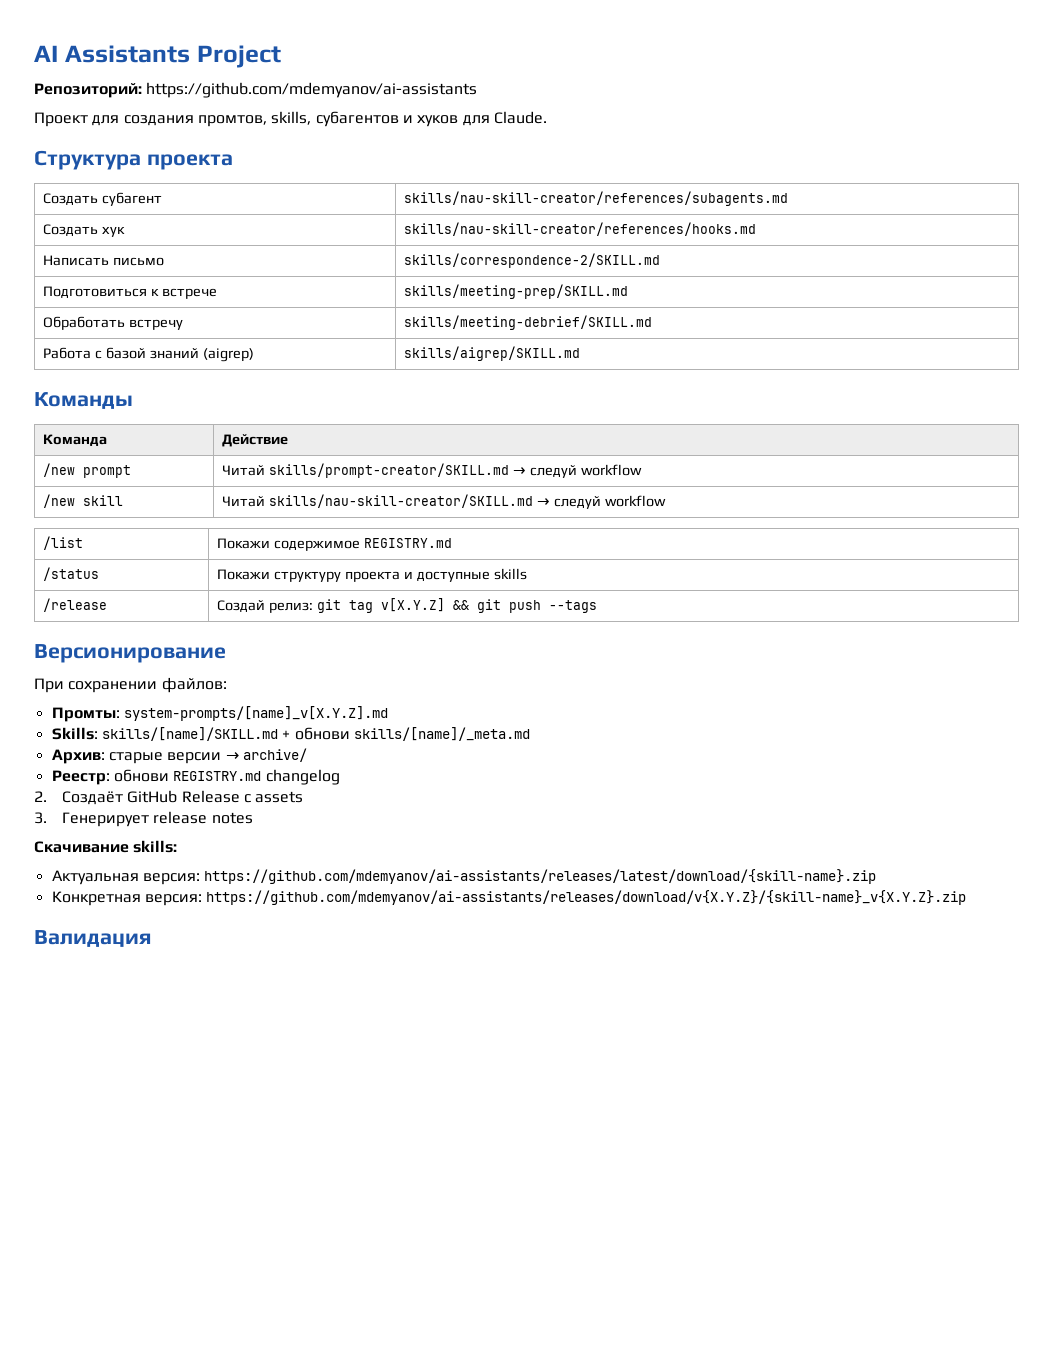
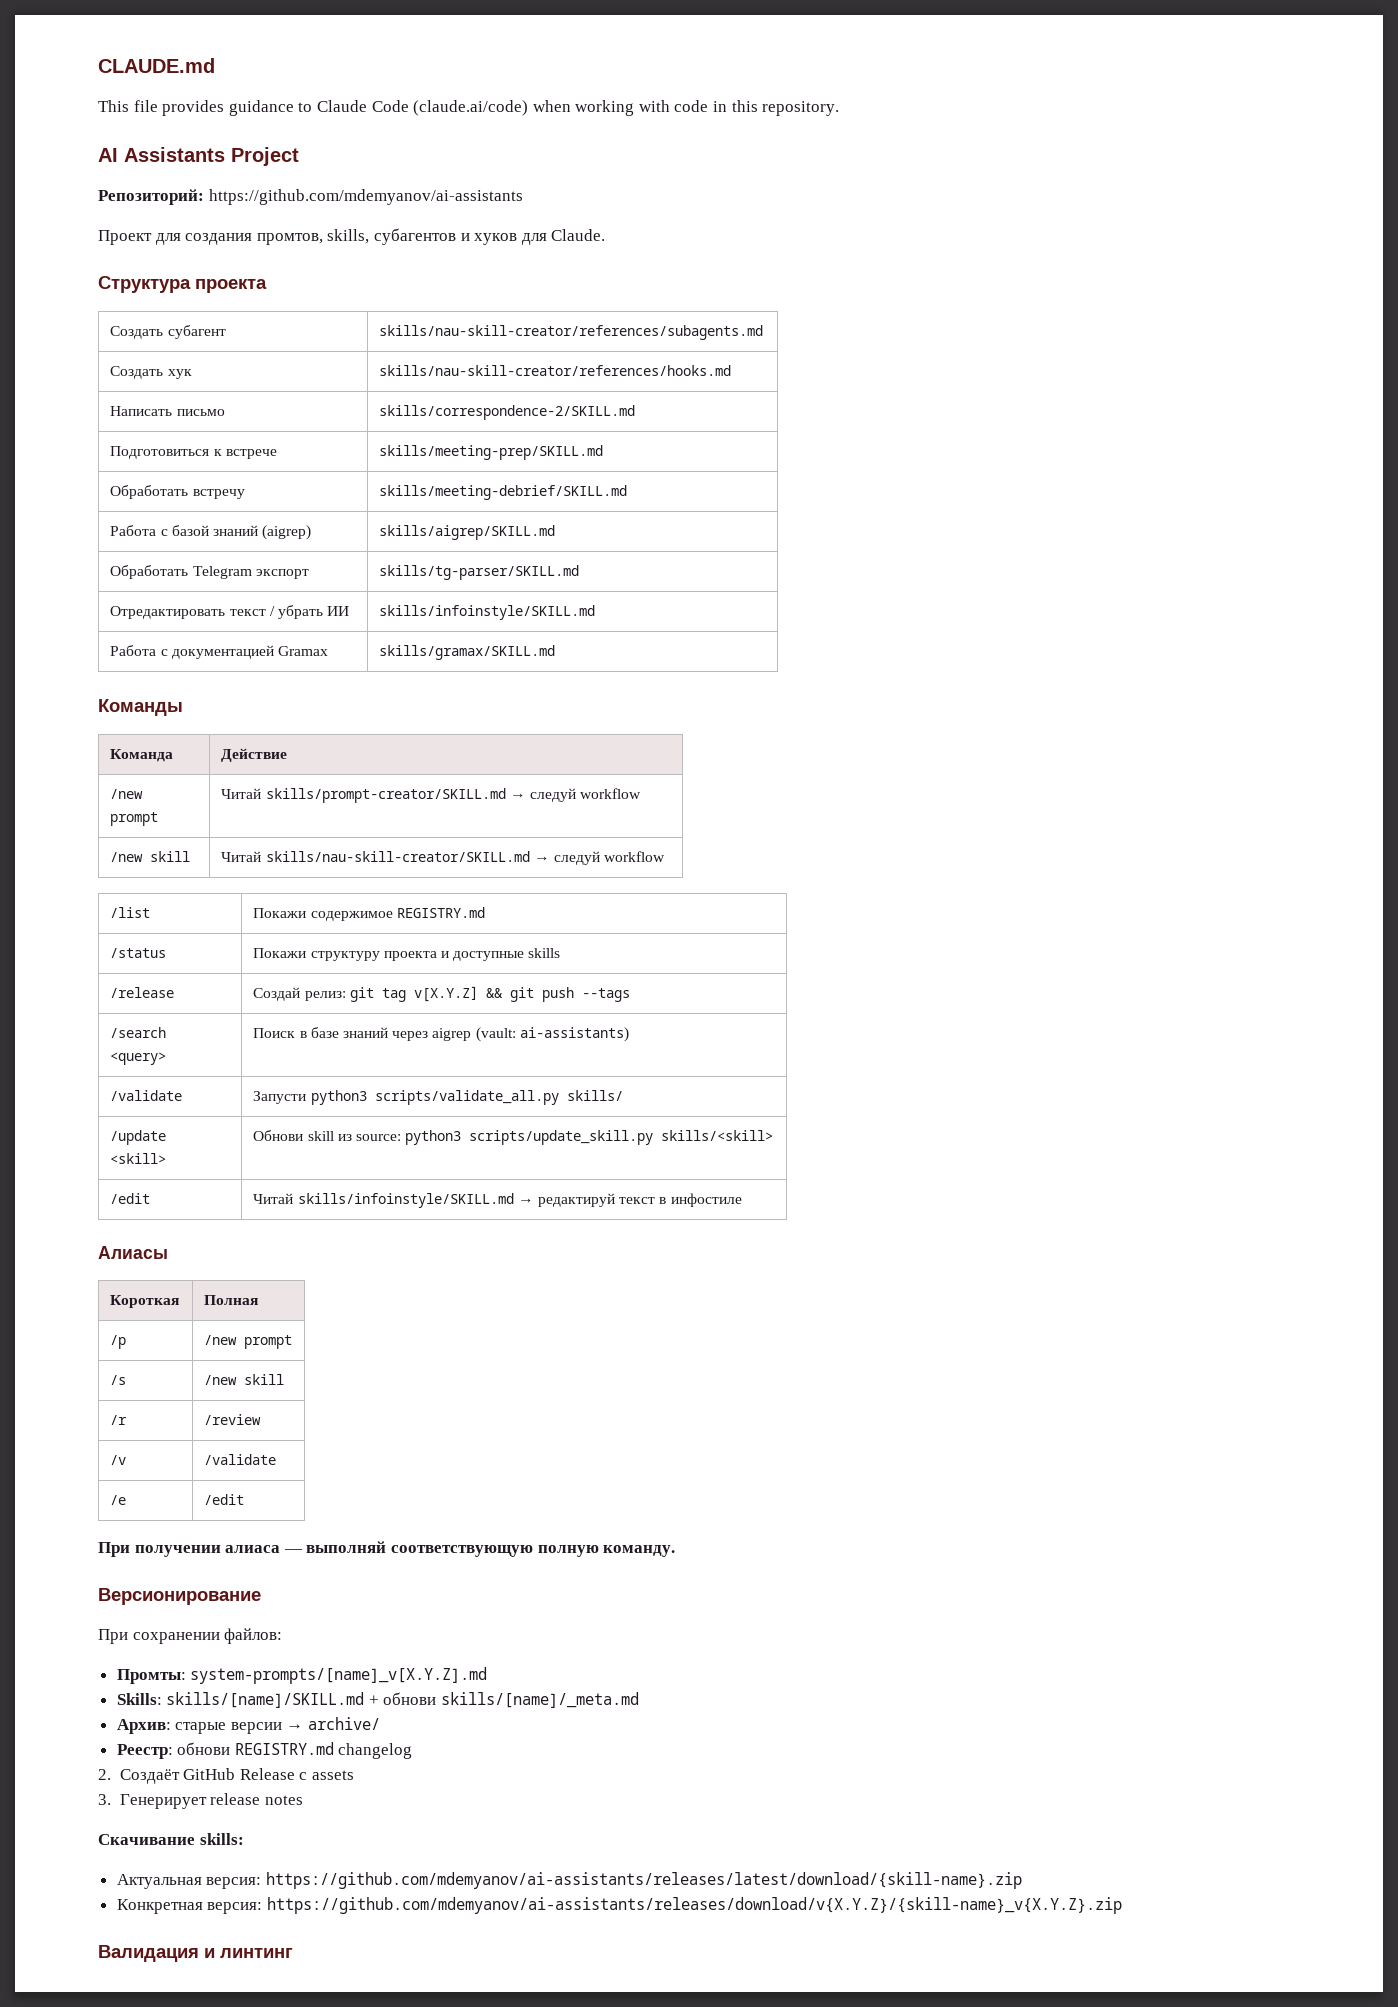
(34, 53) none -> [98,58,215,73] [98,100,840,116] CLAUDE.md // This file provides guidance to Claude Code (claude.ai/code) when working with code in this repository. //
(580, 353) none -> [110,565,309,579] [379,565,580,580] [110,605,350,619] [379,605,596,620] [110,645,329,659] [379,645,556,660] // Обработать Telegram экспорт | skills/tg-parser/SKILL.md // Отредактировать текст / убрать ИИ | skills/infoinstyle/SKILL.md // Работа с документацией Gramax | skills/gramax/SKILL.md
(597, 606) none -> [110,1027,167,1038] [110,1052,167,1065] [253,1027,629,1042] [110,1090,183,1101] [253,1090,623,1105] [110,1130,167,1145] [110,1153,167,1164] [253,1130,774,1145] [110,1193,151,1204] [253,1193,742,1208] [98,1246,168,1259] [110,1295,180,1308] [204,1295,259,1305] [110,1335,127,1349] [204,1335,293,1349] [110,1375,127,1385] [204,1374,285,1385] [110,1415,128,1425] [204,1414,262,1425] [110,1455,127,1465] [204,1454,277,1465] [110,1495,127,1505] [204,1494,245,1505] [98,1541,676,1557] // /search <query> | Поиск в базе знаний через aigrep (vault: ai-assistants) // /validate | Запусти python3 scripts/validate_all.py skills/ // /update <skill> | Обнови skill из source: python3 scripts/update_skill.py skills/<skill> // /edit | Читай skills/infoinstyle/SKILL.md → редактируй текст в инфостиле // Алиасы // Короткая | Полная // /p | /new prompt // /s | /new skill // /r | /review // /v | /validate // /e | /edit // При получении алиаса — выполняй соответствующую полную команду.
(151, 938) none -> [204,1948,293,1958] и линтинг

